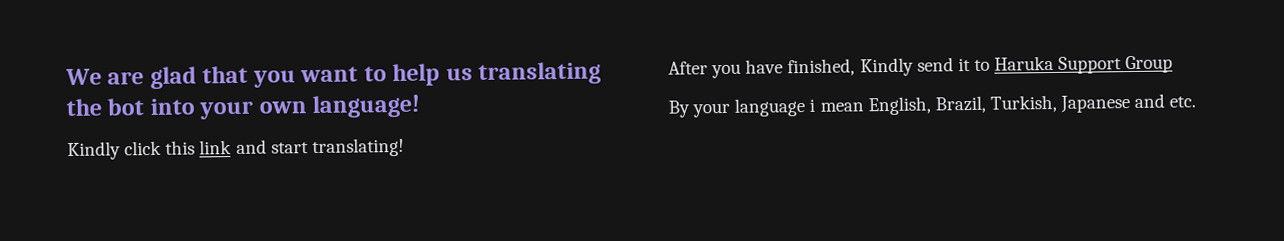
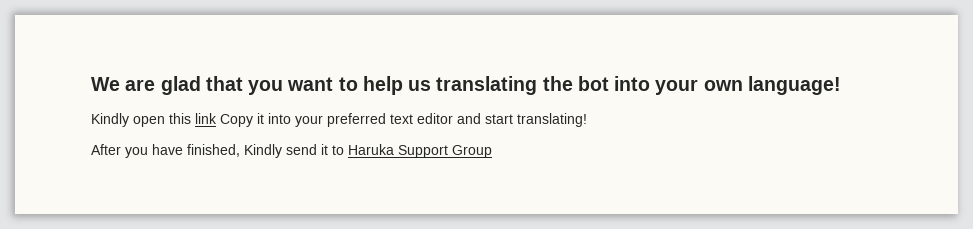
[124,140,163,156] click -> [133,116,165,127] open
(233, 147) none -> [220,113,453,127] Copy it into your preferred text editor
[668,93,1197,118] // By your language i mean English, Brazil, Turkish, Japanese and etc. -> (492, 151) none

